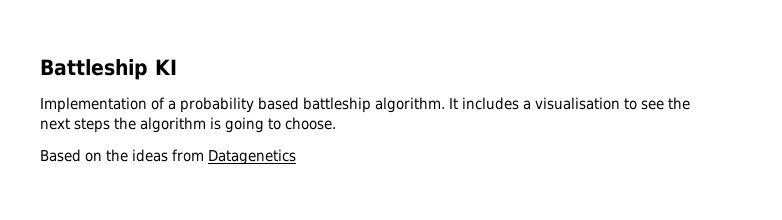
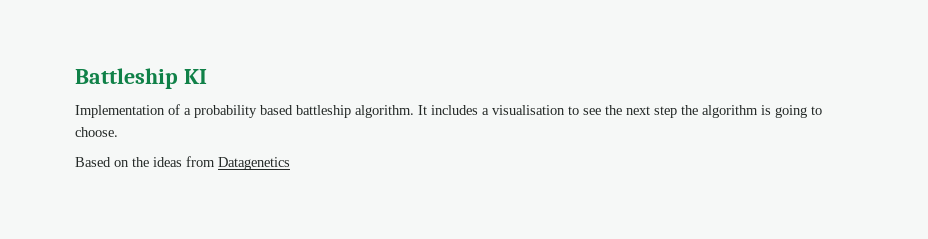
[74,118,110,133] steps -> [654,106,677,118] step

